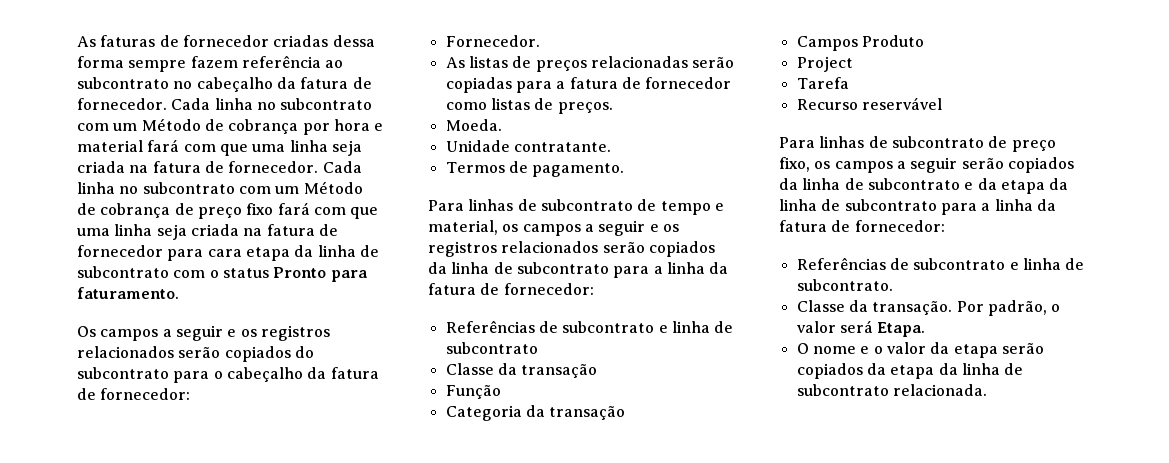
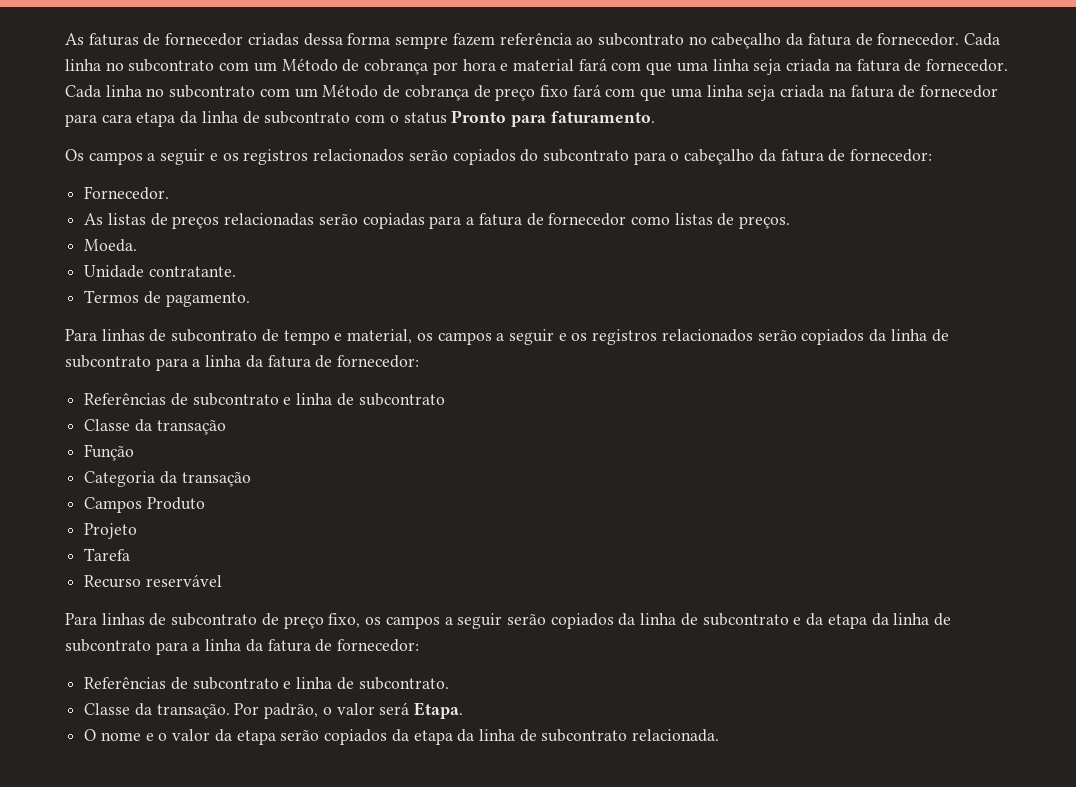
[796,56,853,72] Project -> [84,523,138,539] Projeto

